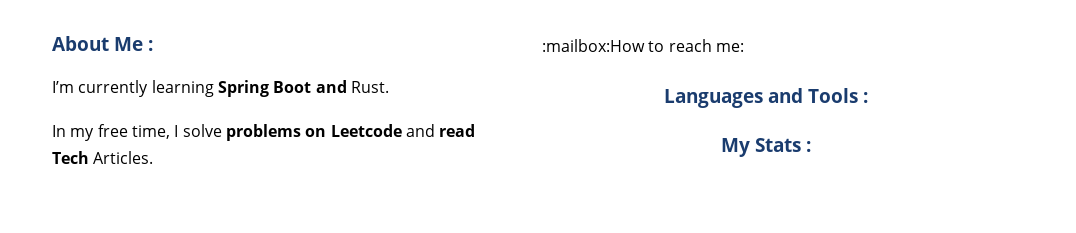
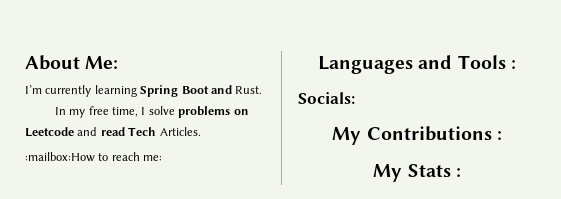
[114,37,153,51] Me : -> [85,56,119,69] Me:
(868, 97) none -> [298,92,355,104] [332,126,502,145] // Socials: // My Contributions :

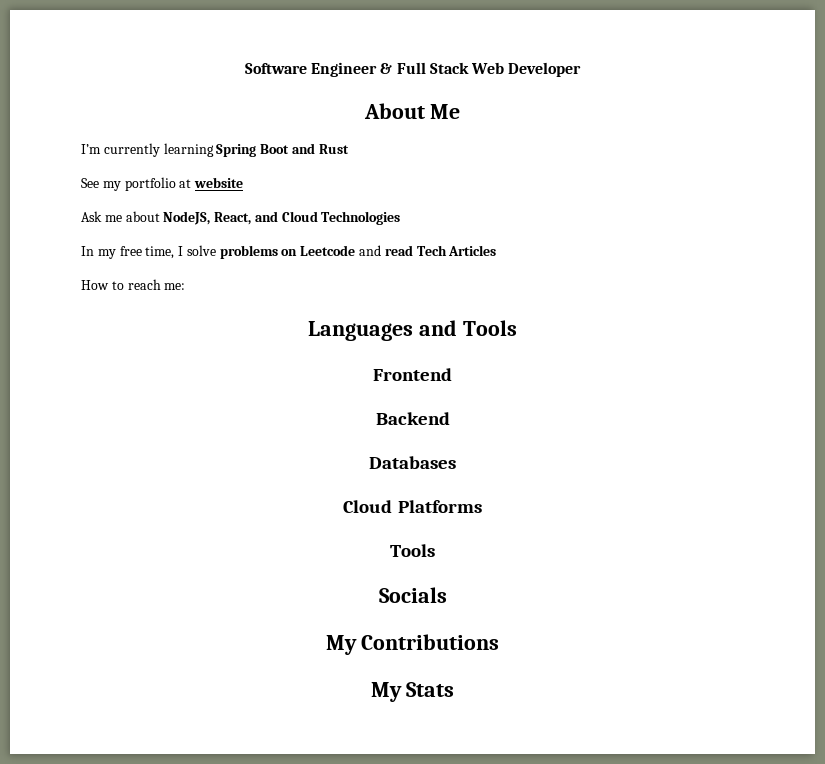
[25,55,119,70] About Me: -> [244,62,582,77] [363,103,461,119] Software Engineer & Full Stack Web Developer // About Me
[235,86,263,94] Rust. -> [318,144,349,154] [81,177,244,191] [81,211,401,225] Rust // See my portfolio at website // Ask me about NodeJS, React, and Cloud Technologies
[159,127,201,136] [25,152,95,162] Articles. // :mailbox:How -> [448,245,497,256] [81,280,109,290] Articles // How
[510,60,516,69] [298,92,355,104] : // Socials: -> [373,368,452,381] [375,412,450,425] [369,456,456,469] [343,500,482,513] [390,544,435,557] [378,587,447,603] // Frontend // Backend // Databases // Cloud Platforms // Tools // Socials
[496,131,502,140] : -> (500, 642) none
[455,168,461,177] : -> (455, 689) none

